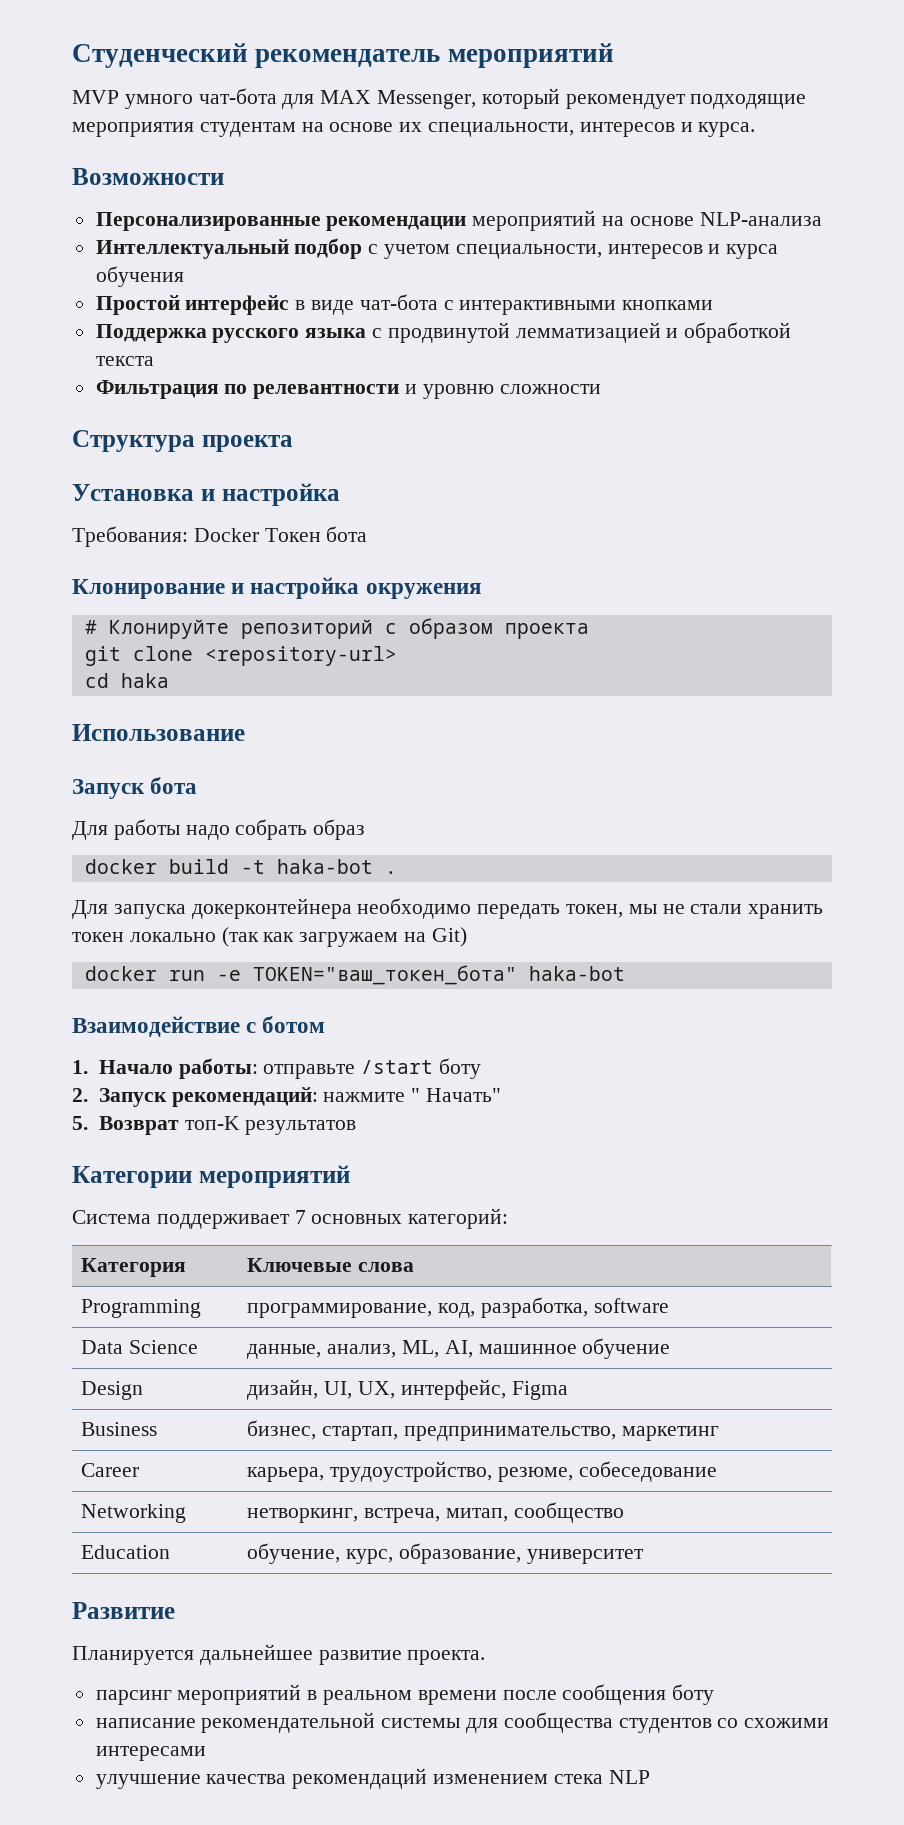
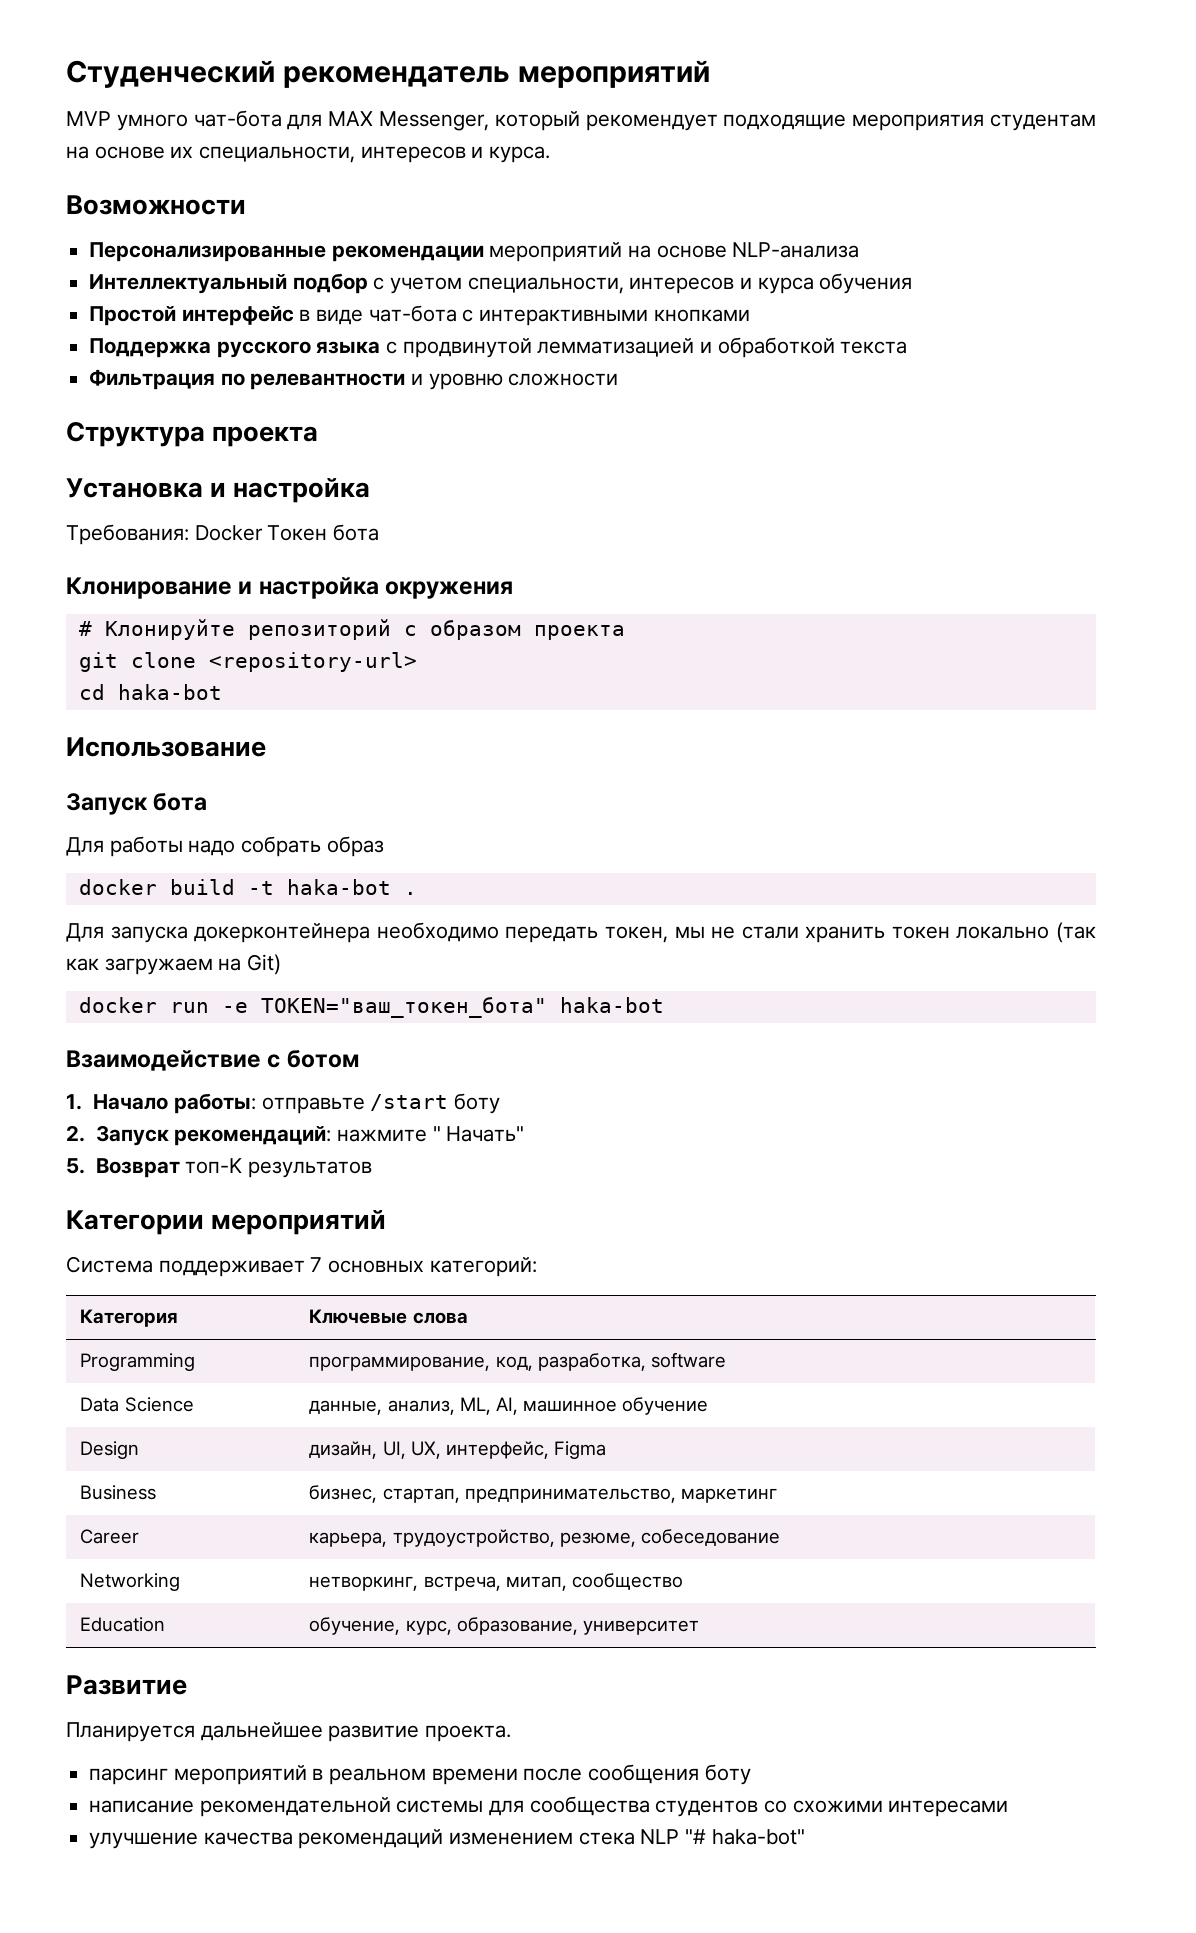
[120,673,169,688] haka -> [117,684,222,700] haka-bot
(650, 1777) none -> [685,1829,805,1845] "# haka-bot"

